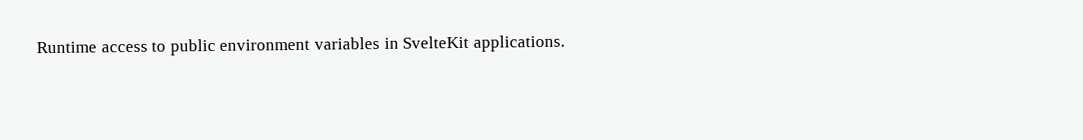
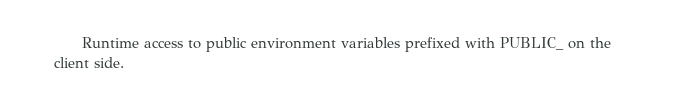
[383,34,565,52] in SvelteKit applications. -> [405,37,612,52] [54,57,124,68] prefixed with PUBLIC_ on the client side.

